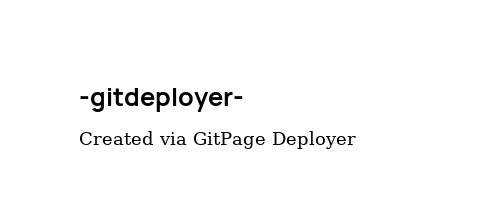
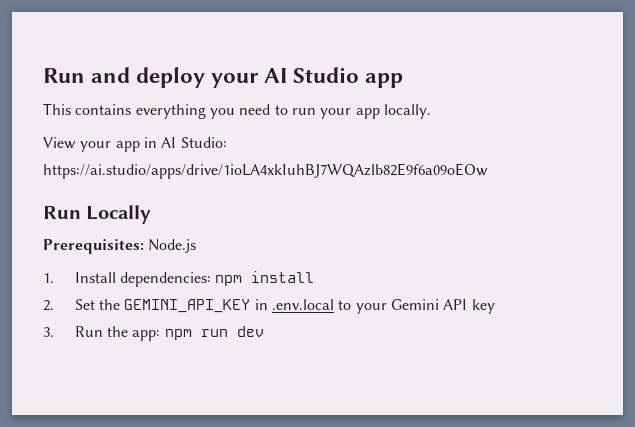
[79,88,244,112] [79,131,356,149] -gitdeployer- // Created via GitPage Deployer -> [43,67,404,88] [43,103,431,119] [43,137,227,152] [43,163,488,179] [43,205,152,224] [43,239,197,254] [43,271,315,287] [43,299,495,314] [43,326,264,341] Run and deploy your AI Studio app // This contains everything you need to run your app locally. // View your app in AI Studio: https://ai.studio/apps/drive/1ioLA4xkIuhBJ7WQAzlb82E9f6a09oEOw // Run Locally // Prerequisites: Node.js // 1. Install dependencies: npm install // 2. Set the GEMINI_API_KEY in .env.local to your Gemini API key // 3. Run the app: npm run dev

